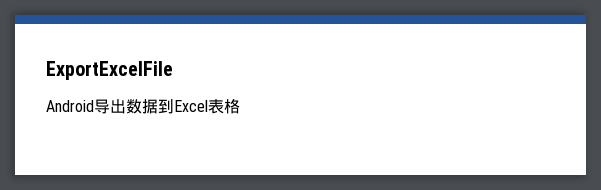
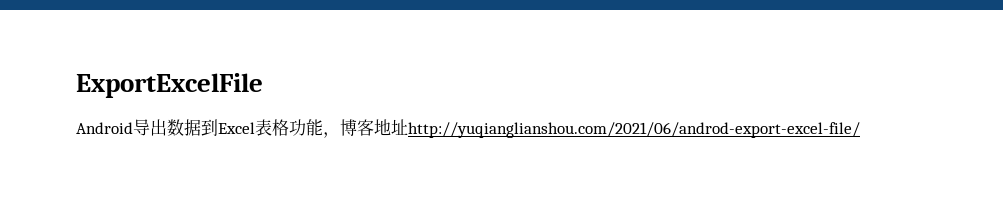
(240, 106) none -> [289,119,860,138] 功能，博客地址http://yuqianglianshou.com/2021/06/androd-export-excel-file/

